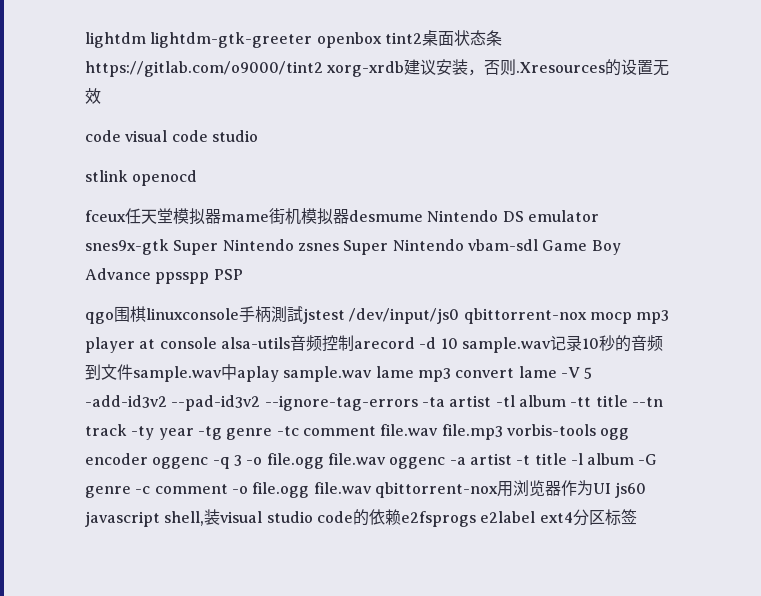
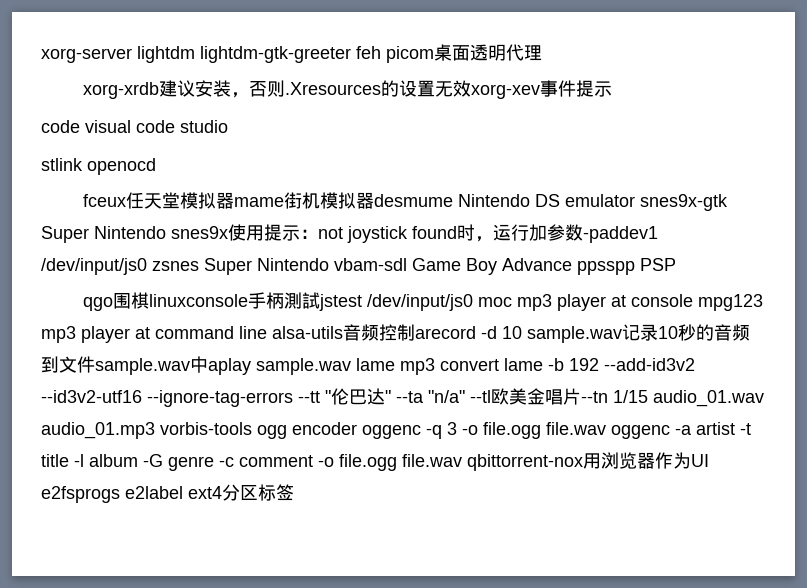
(85, 40) none -> [41,48,132,63] xorg-server
[316,30,502,48] [85,61,323,77] openbox tint2桌面状态条https://gitlab.com/o9000/tint2 -> [356,44,542,63] feh picom桌面透明代理 //
(101, 96) none -> [471,80,613,99] xorg-xev事件提示
(294, 245) none -> [171,224,658,243] [41,258,147,275] snes9x使用提示：not joystick found时，运行加参数-paddev1 /dev/input/js0
[463,308,632,324] qbittorrent-nox mocp -> [478,297,513,307] moc
(217, 343) none -> [698,294,764,311] [41,326,267,343] mpg123 mp3 player at command line
[560,367,593,379] [85,395,663,411] [85,424,503,440] -V 5 -add-id3v2 --pad-id3v2 --ignore-tag-errors -ta artist -tl album -tt title --tn track -ty year -tg genre -tc comment file.wav file.mp3 -> [548,358,695,371] [41,388,764,407] [41,422,155,439] -b 192 --add-id3v2 --id3v2-utf16 --ignore-tag-errors --tt "伦巴达" --ta "n/a" --tl欧美金唱片--tn 1/15 audio_01.wav audio_01.mp3
[615,482,647,498] [85,509,401,527] js60 javascript shell,装visual studio code的依赖 -> (709, 460) none

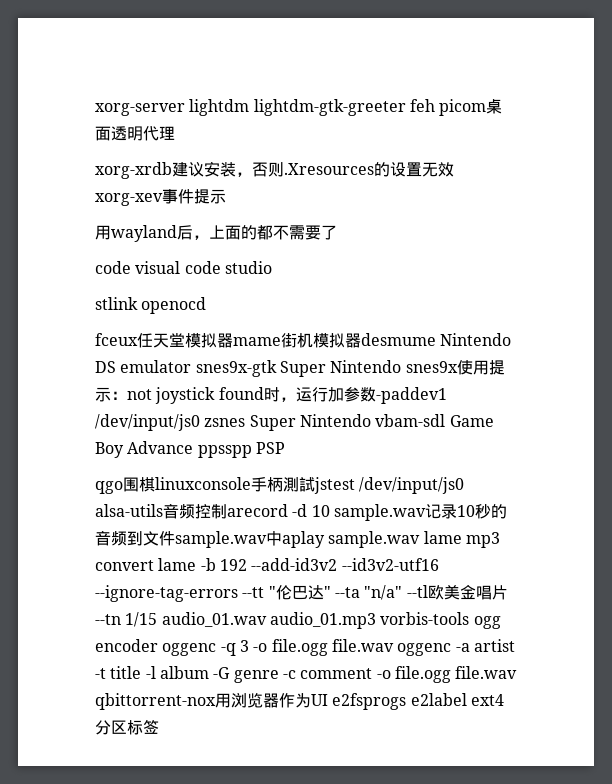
(613, 89) none -> [95,225,337,242] // 用wayland后，上面的都不需要了
[478,294,764,311] [41,326,267,343] moc mp3 player at console mpg123 mp3 player at command line -> (465, 485) none

